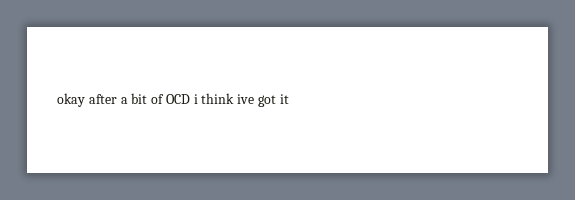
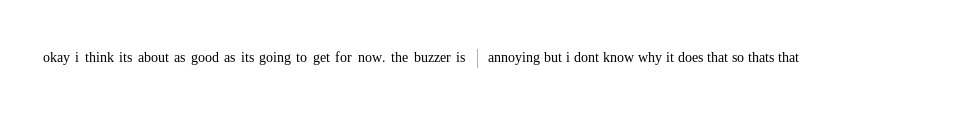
[88,93,289,107] after a bit of OCD i think ive got it -> [75,51,799,65] i think its about as good as its going to get for now. the buzzer is annoying but i dont know why it does that so thats that

